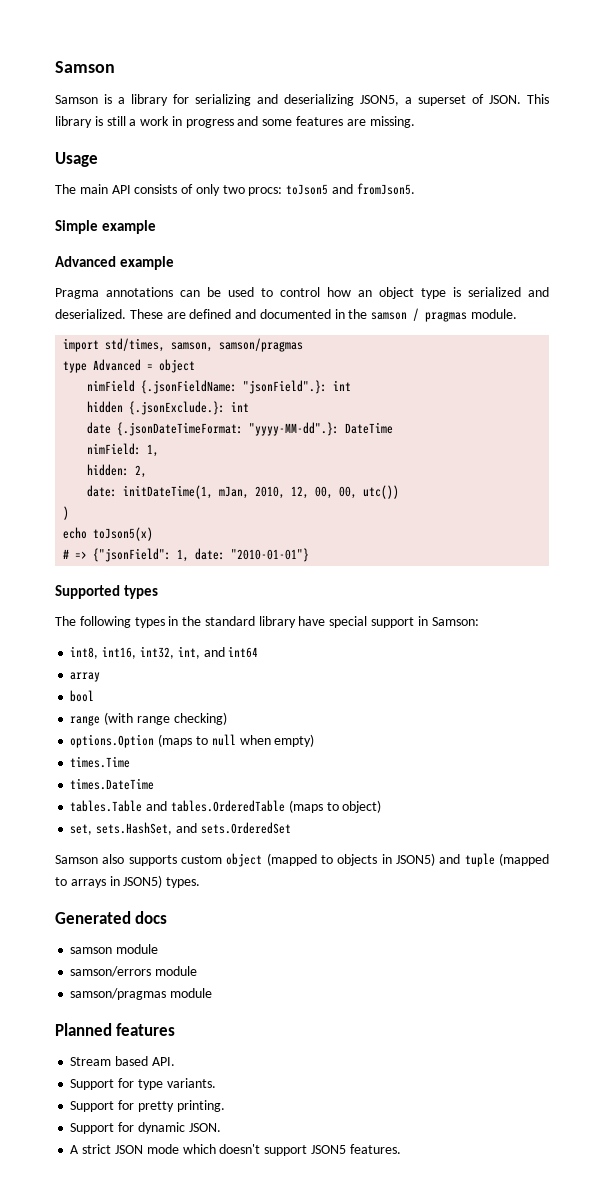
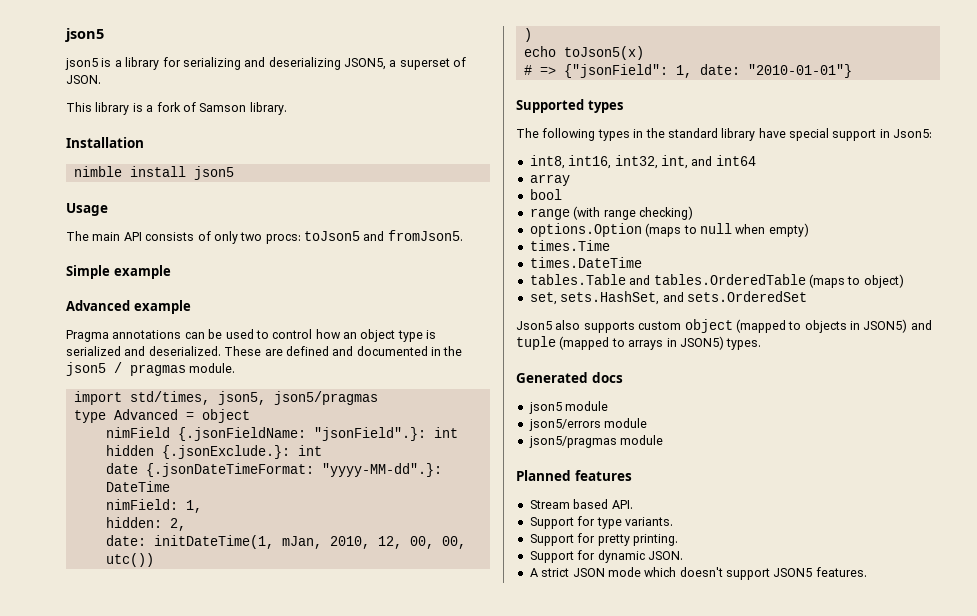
[55,61,115,73] [55,95,98,104] Samson // Samson -> [65,28,104,42] [65,58,98,70] json5 // json5
(521, 99) none -> (101, 79) //
[106,116,415,128] still a work in progress and some features are missing. -> [146,102,287,115] [66,137,144,148] [73,166,234,180] a fork of Samson library. // Installation // nimble install json5
[371,312,408,320] samson -> [66,362,106,376] json5
[171,338,304,352] samson, samson/pragmas -> [217,391,378,405] json5, json5/pragmas
[431,617,479,626] Samson: -> [893,129,933,138] Json5:
[55,855,98,864] Samson -> [516,321,552,330] Json5
[70,944,159,954] [70,966,198,977] [70,988,167,1000] samson module // samson/errors module // samson/pragmas -> [528,401,609,414] [528,418,648,431] [528,436,617,448] json5 module // json5/errors module // json5/pragmas

